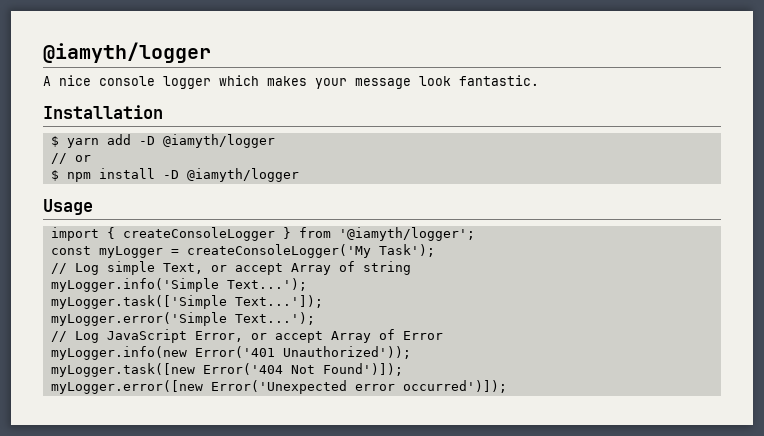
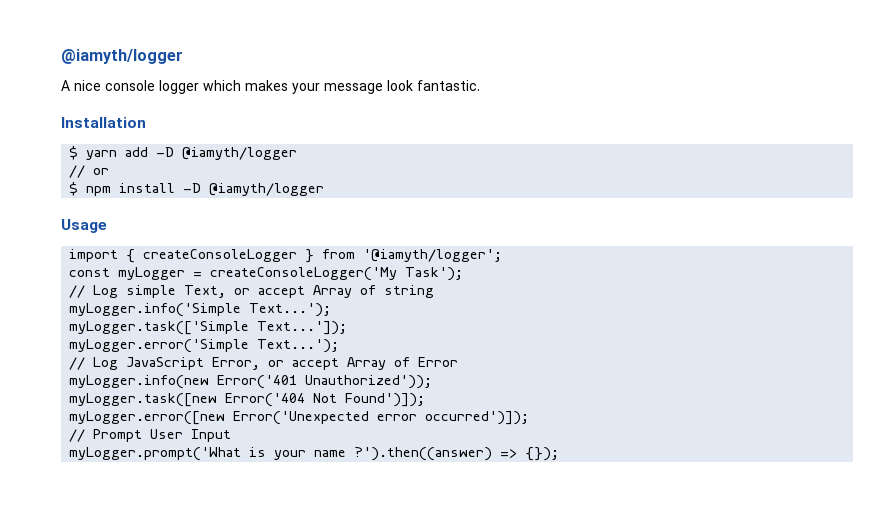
(507, 386) none -> [69,429,232,442] [69,447,560,461] // // Prompt User Input // myLogger.prompt('What is your name ?').then((answer) => {});

